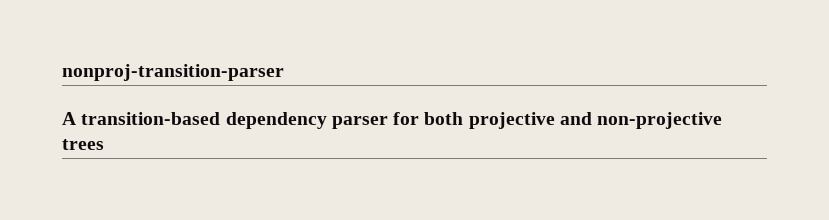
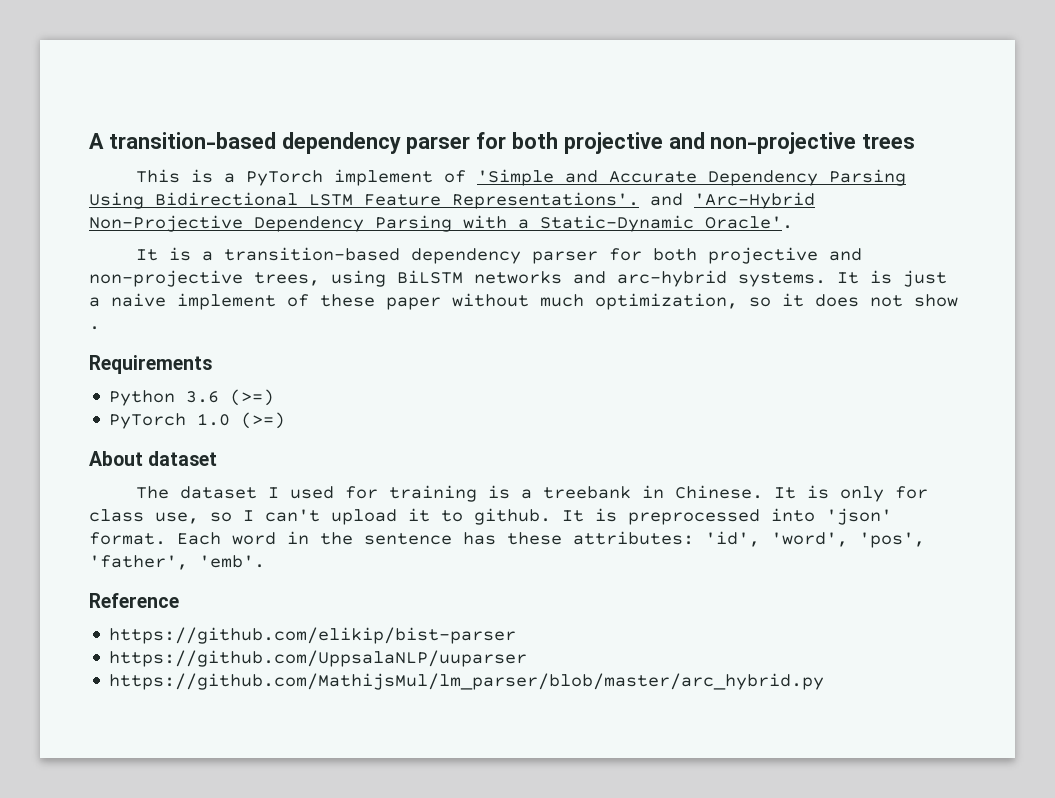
[62,64,284,81] nonproj-transition-parser // -> (89, 141) none
(104, 144) none -> [135,169,906,186] [89,192,815,209] [89,215,793,232] [135,247,862,264] [89,270,947,287] [89,293,958,310] [89,326,100,330] [89,355,212,374] [109,389,275,406] [109,412,286,429] [89,451,218,466] [135,485,928,502] [89,508,892,525] [89,531,925,548] [89,555,265,570] [89,593,179,608] [109,627,517,644] [109,650,528,667] [109,673,825,690] // This is a PyTorch implement of 'Simple and Accurate Dependency Parsing Using Bidirectional LSTM Feature Representations'. and 'Arc-Hybrid Non-Projective Dependency Parsing with a Static-Dynamic Oracle'. // It is a transition-based dependency parser for both projective and non-projective trees, using BiLSTM networks and arc-hybrid systems. It is just a naive implement of these paper without much optimization, so it does not show . // Requirements // Python 3.6 (>=) // PyTorch 1.0 (>=) // About dataset // The dataset I used for training is a treebank in Chinese. It is only for class use, so I can't upload it to github. It is preprocessed into 'json' format. Each word in the sentence has these attributes: 'id', 'word', 'pos', 'father', 'emb'. // Reference // https://github.com/elikip/bist-parser // https://github.com/UppsalaNLP/uuparser // https://github.com/MathijsMul/lm_parser/blob/master/arc_hybrid.py

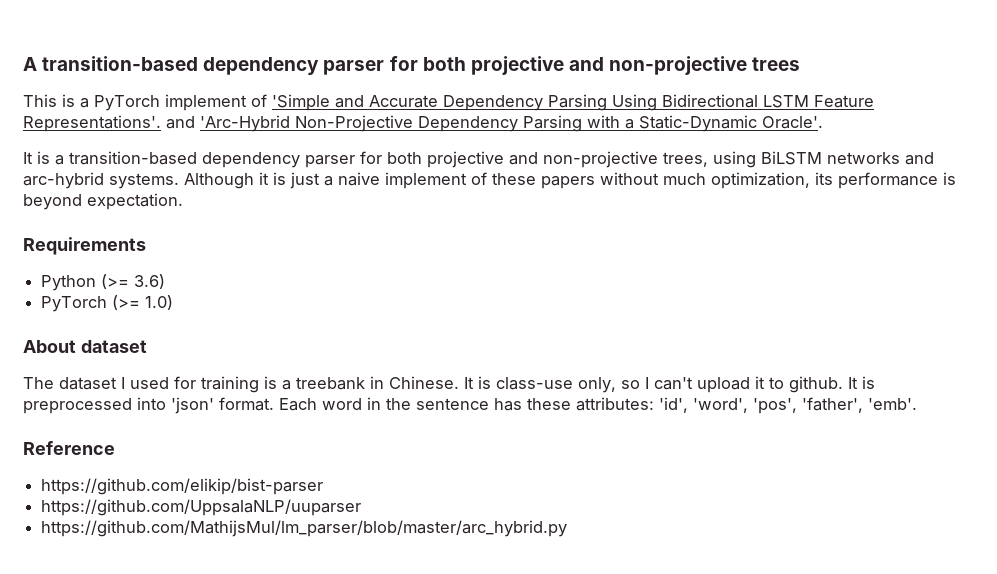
[837,272,859,284] It -> [184,172,269,189] Although it
[386,297,441,310] paper -> [541,176,595,189] papers
[749,293,958,307] [89,326,100,330] so it does not show . -> [815,172,956,189] [23,193,183,210] its performance is beyond expectation.
[186,389,275,406] [109,412,286,429] 3.6 (>=) // PyTorch 1.0 (>=) -> [101,274,166,289] [41,295,174,312] (>= 3.6) // PyTorch (>= 1.0)
[839,486,928,502] [89,509,199,524] only for class use, -> [496,377,616,393] class-use only,

